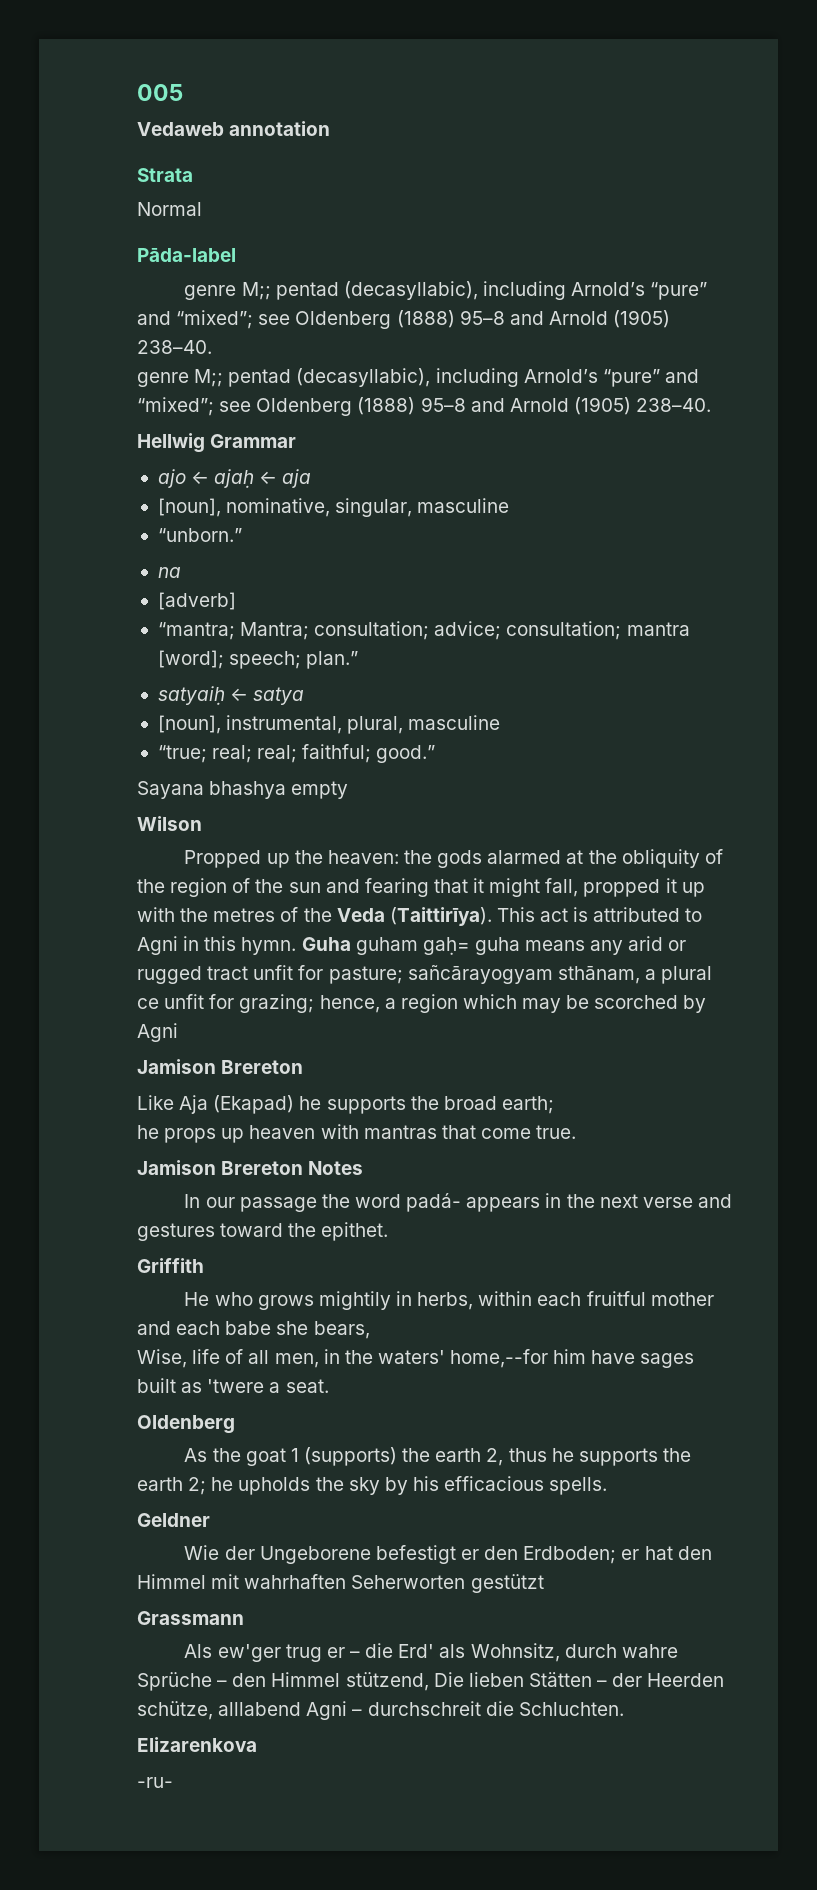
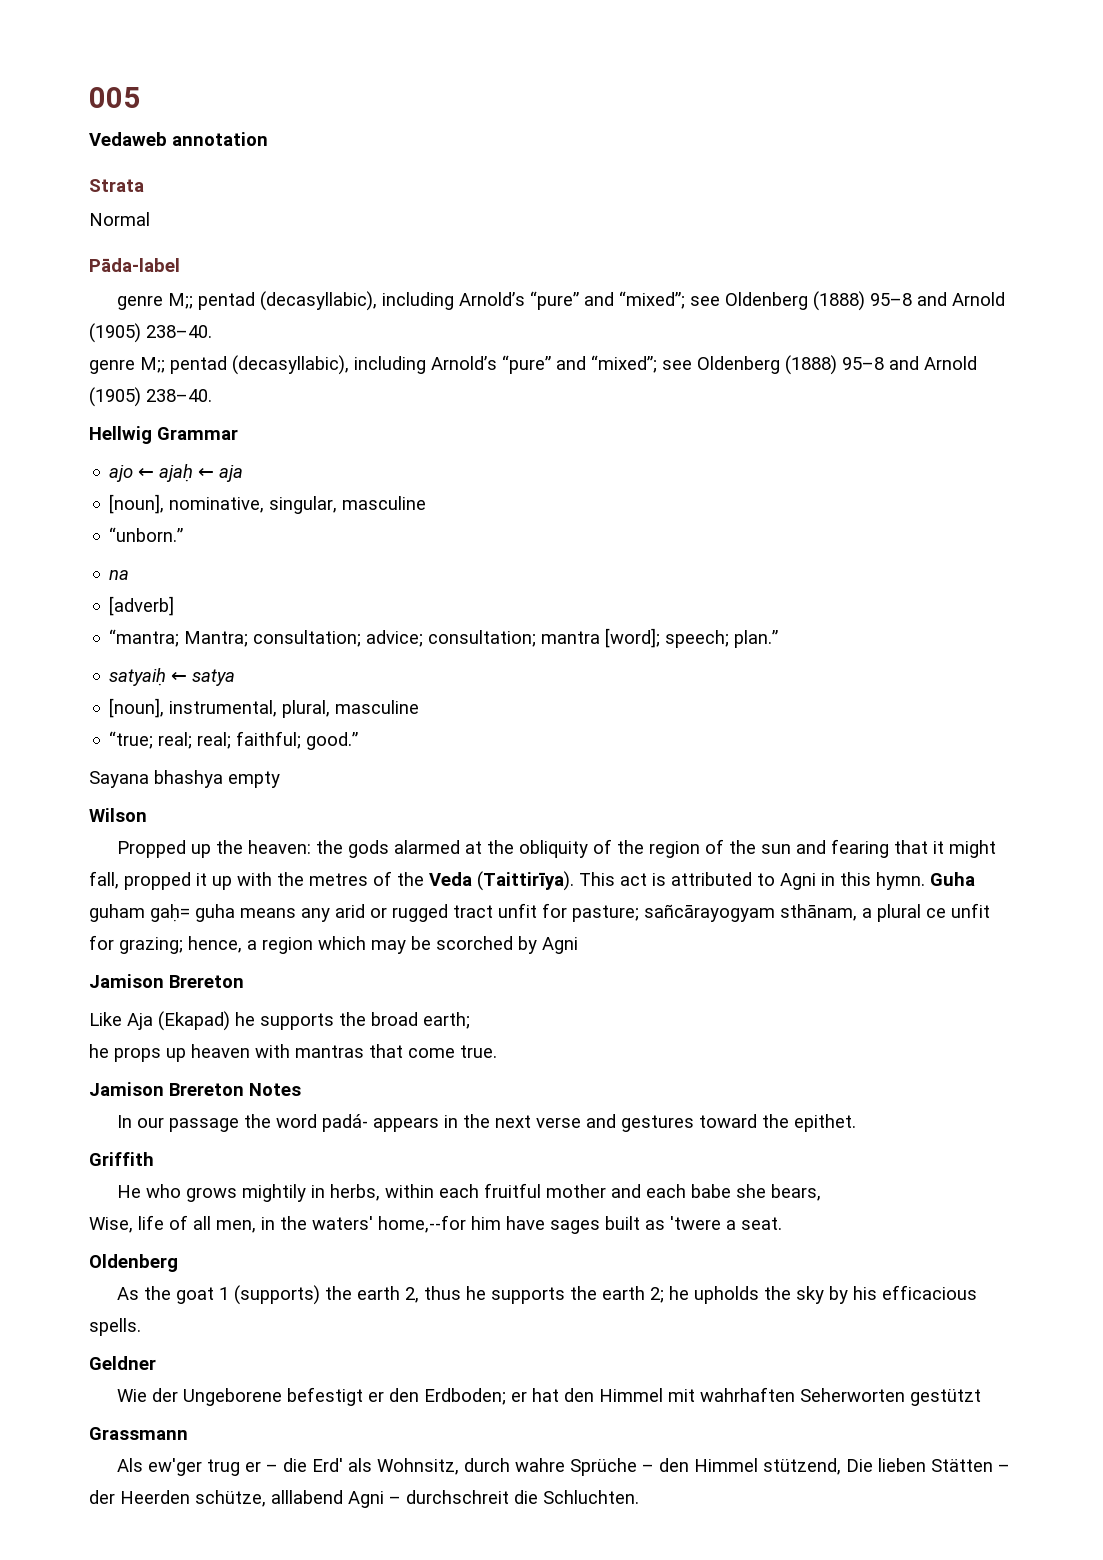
[137,1737,257,1752] [137,1777,173,1788] // Elizarenkova // -ru- -> (639, 1497) none

